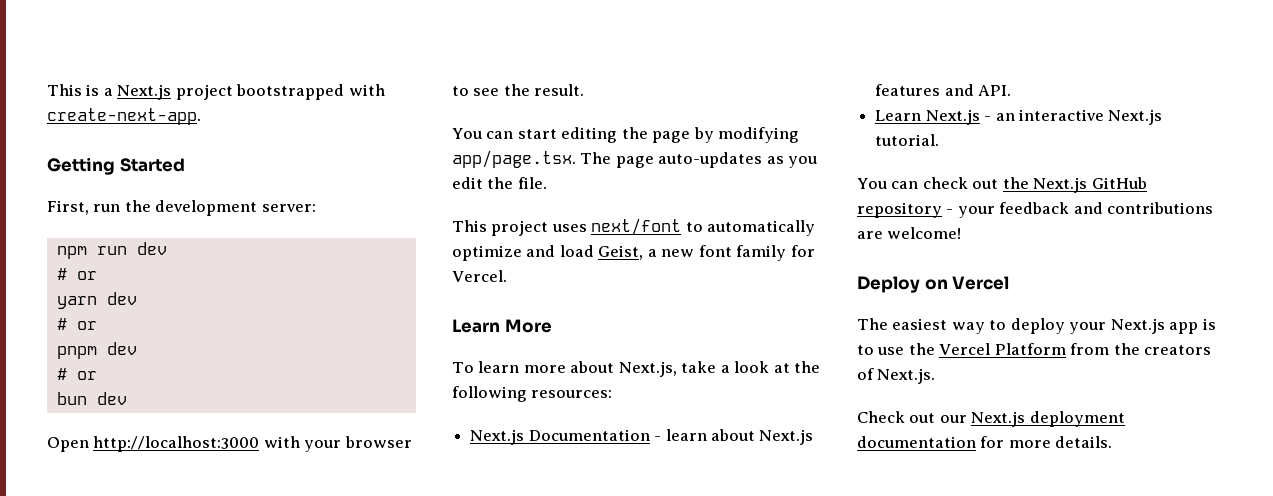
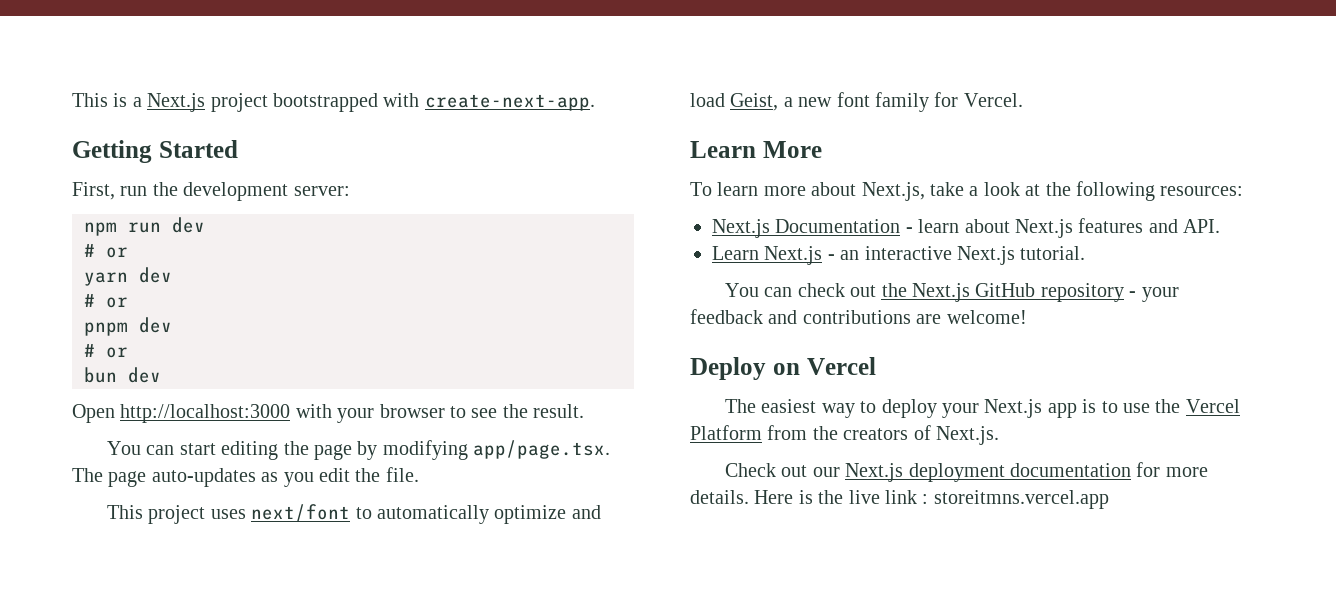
(1113, 442) none -> [754,490,1109,509] Here is the live link : storeitmns.vercel.app

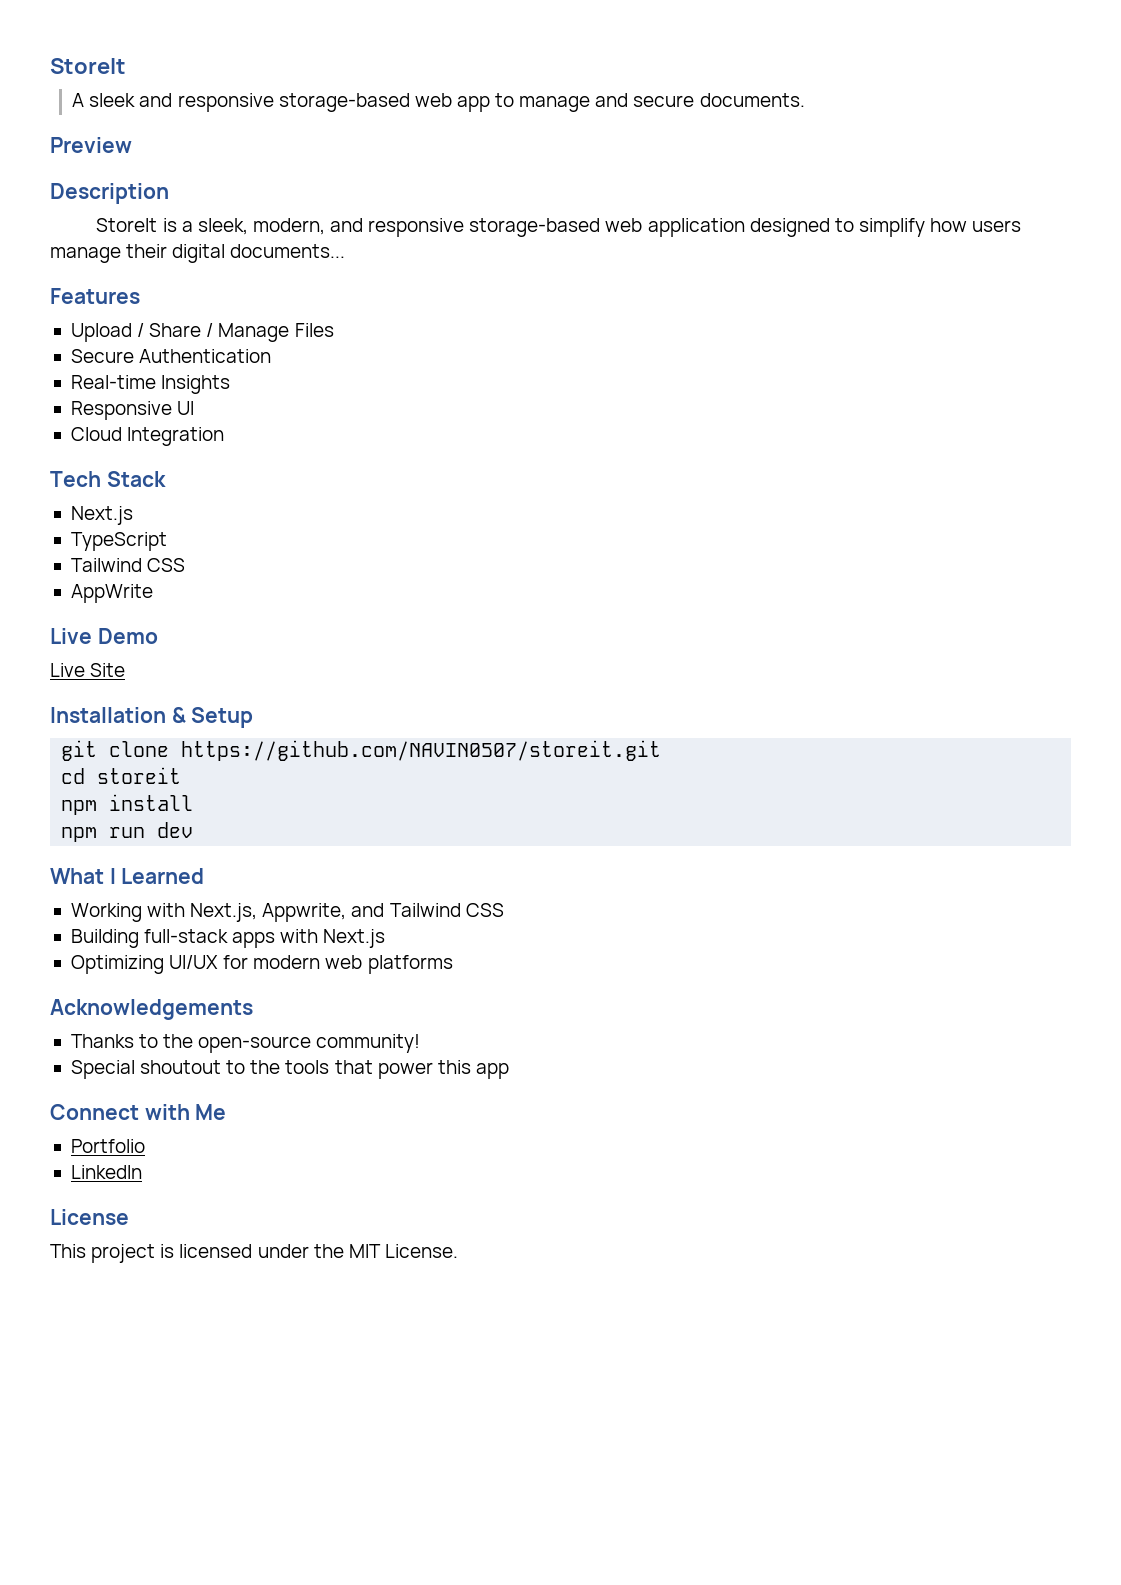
[72,93,595,112] [72,140,238,163] [72,182,350,201] [84,217,205,236] [84,244,128,258] [84,267,172,286] [84,294,128,308] [84,317,172,336] [84,344,128,358] [84,367,161,383] [72,404,585,423] [106,440,611,460] [72,467,419,487] [106,504,601,524] [690,92,1023,112] [690,141,822,158] [690,181,1244,201] [712,218,1221,238] [712,246,1086,265] [724,283,1179,302] [690,309,1027,324] [690,357,876,380] [724,399,1240,418] [690,425,999,445] [724,462,1208,482] [690,490,1109,509] This is a Next.js project bootstrapped with create-next-app. // Getting Started // First, run the development server: // npm run dev // # or // yarn dev // # or // pnpm dev // # or // bun dev // Open http://localhost:3000 with your browser to see the result. // You can start editing the page by modifying app/page.tsx. The page auto-updates as you edit the file. // This project uses next/font to automatically optimize and load Geist, a new font family for Vercel. // Learn More // To learn more about Next.js, take a look at the following resources: // Next.js Documentation - learn about Next.js features and API. // Learn Next.js - an interactive Next.js tutorial. // You can check out the Next.js GitHub repository - your feedback and contributions are welcome! // Deploy on Vercel // The easiest way to deploy your Next.js app is to use the Vercel Platform from the creators of Next.js. // Check out our Next.js deployment documentation for more details. Here is the live link : storeitmns.vercel.app -> [50,58,126,74] [72,93,805,112] [50,137,132,153] [50,183,169,204] [96,218,1022,237] [50,244,346,263] [50,288,140,304] [70,323,334,342] [70,349,272,363] [70,375,231,394] [70,401,195,420] [70,427,225,446] [50,471,166,487] [70,506,133,525] [70,532,167,551] [70,558,186,572] [70,584,153,603] [50,628,158,644] [50,663,126,677] [50,707,254,728] [61,740,662,761] [61,767,182,784] [61,794,194,815] [61,822,194,842] [50,868,205,884] [70,903,504,922] [70,929,386,948] [70,955,453,974] [50,999,253,1020] [70,1034,421,1053] [70,1060,509,1079] [50,1104,227,1120] [70,1139,145,1153] [70,1165,142,1179] [50,1209,129,1225] [50,1244,458,1263] StoreIt // A sleek and responsive storage-based web app to manage and secure documents. // Preview // Description // StoreIt is a sleek, modern, and responsive storage-based web application designed to simplify how users manage their digital documents... // Features // Upload / Share / Manage Files // Secure Authentication // Real-time Insights // Responsive UI // Cloud Integration // Tech Stack // Next.js // TypeScript // Tailwind CSS // AppWrite // Live Demo // Live Site // Installation & Setup // git clone https://github.com/NAVIN0507/storeit.git // cd storeit // npm install // npm run dev // What I Learned // Working with Next.js, Appwrite, and Tailwind CSS // Building full-stack apps with Next.js // Optimizing UI/UX for modern web platforms // Acknowledgements // Thanks to the open-source community! // Special shoutout to the tools that power this app // Connect with Me // Portfolio // LinkedIn // License // This project is licensed under the MIT License.

